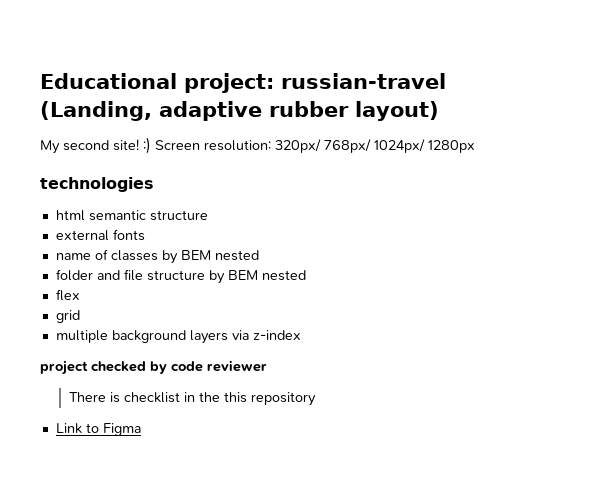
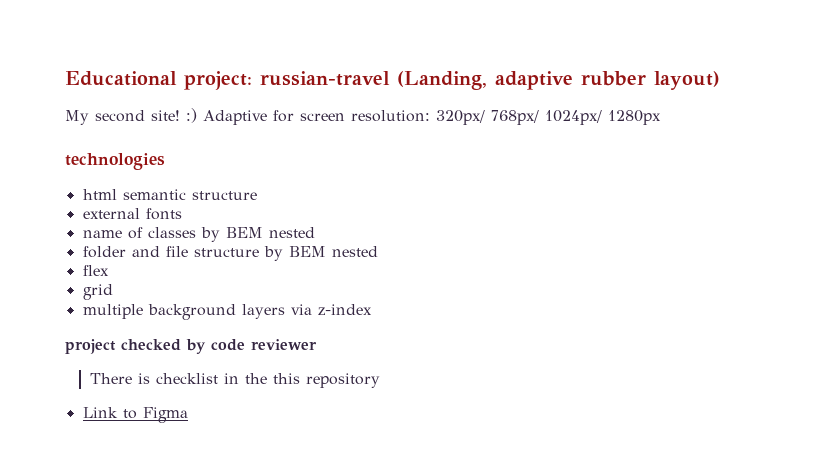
[155,140,200,150] Screen -> [203,110,345,125] Adaptive for screen

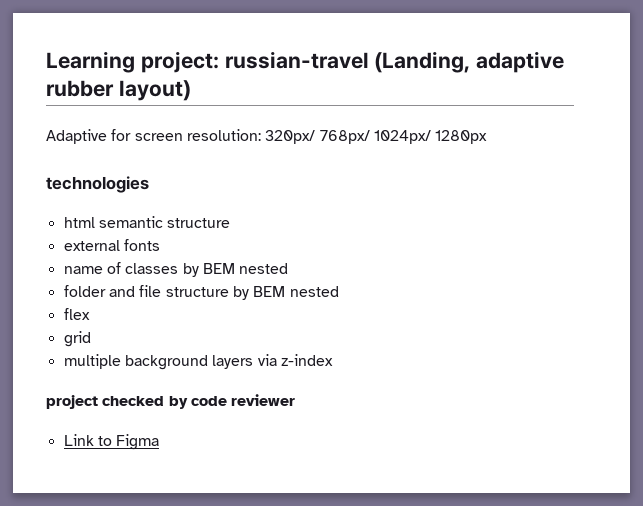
[65,71,177,86] Educational -> [46,51,135,73] Learning
[65,108,197,125] My second site! :) -> (191, 90) none
[89,373,380,388] // There is checklist in the this repository -> (296, 400) none

